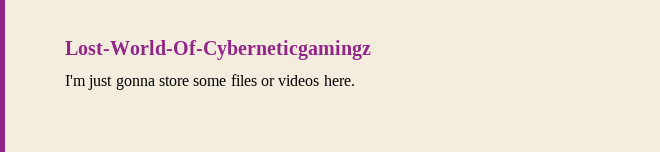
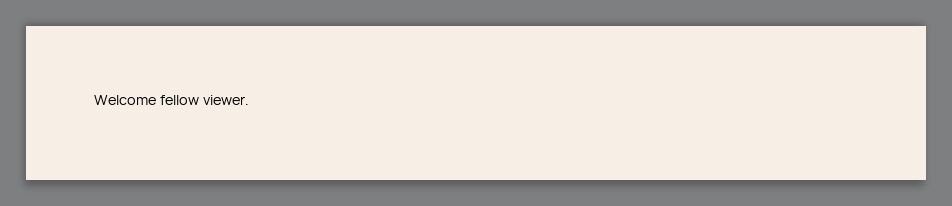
[65,40,371,60] [65,74,355,90] Lost-World-Of-Cyberneticgamingz // I'm just gonna store some files or videos here. -> [94,95,249,105] Welcome fellow viewer.

